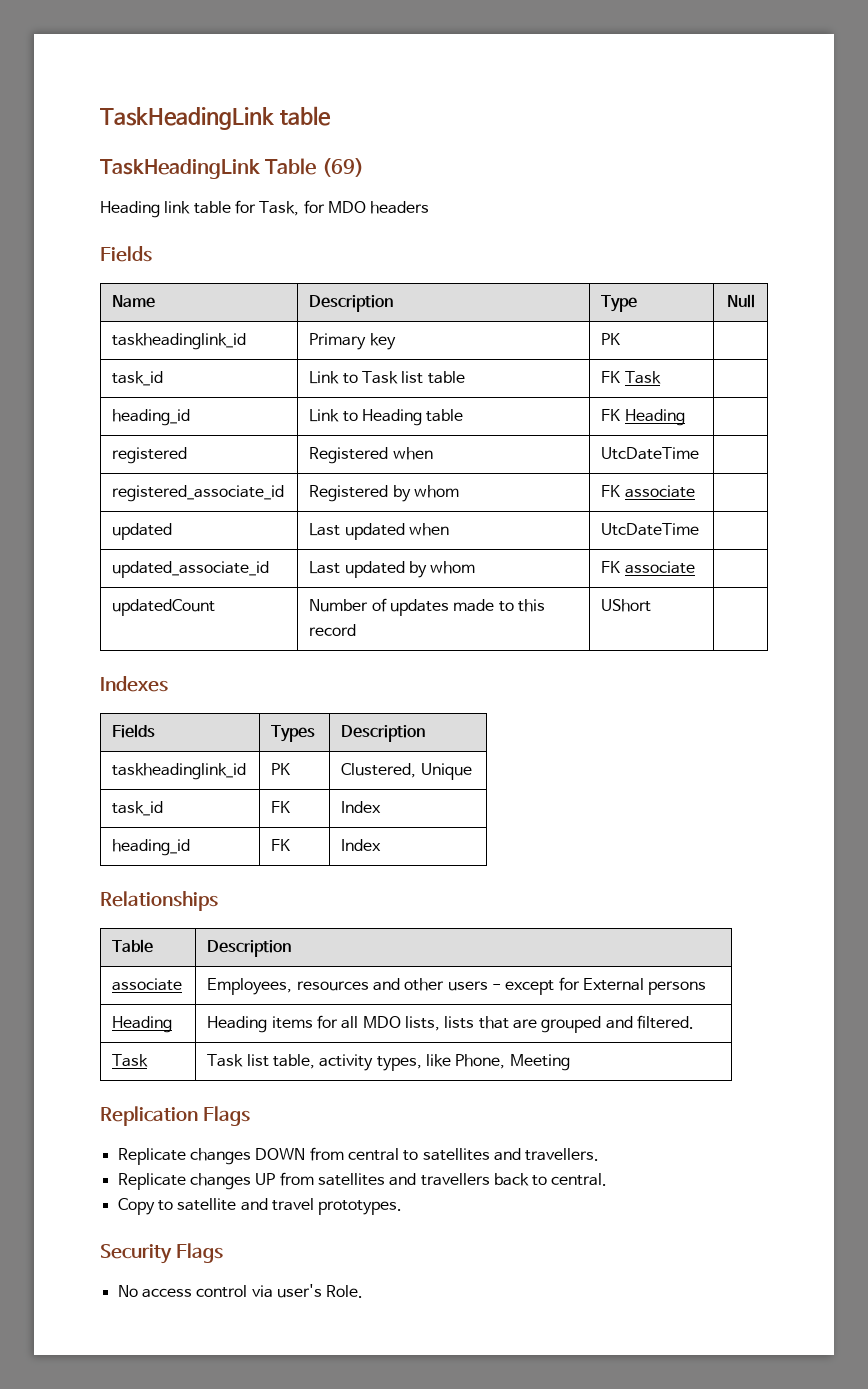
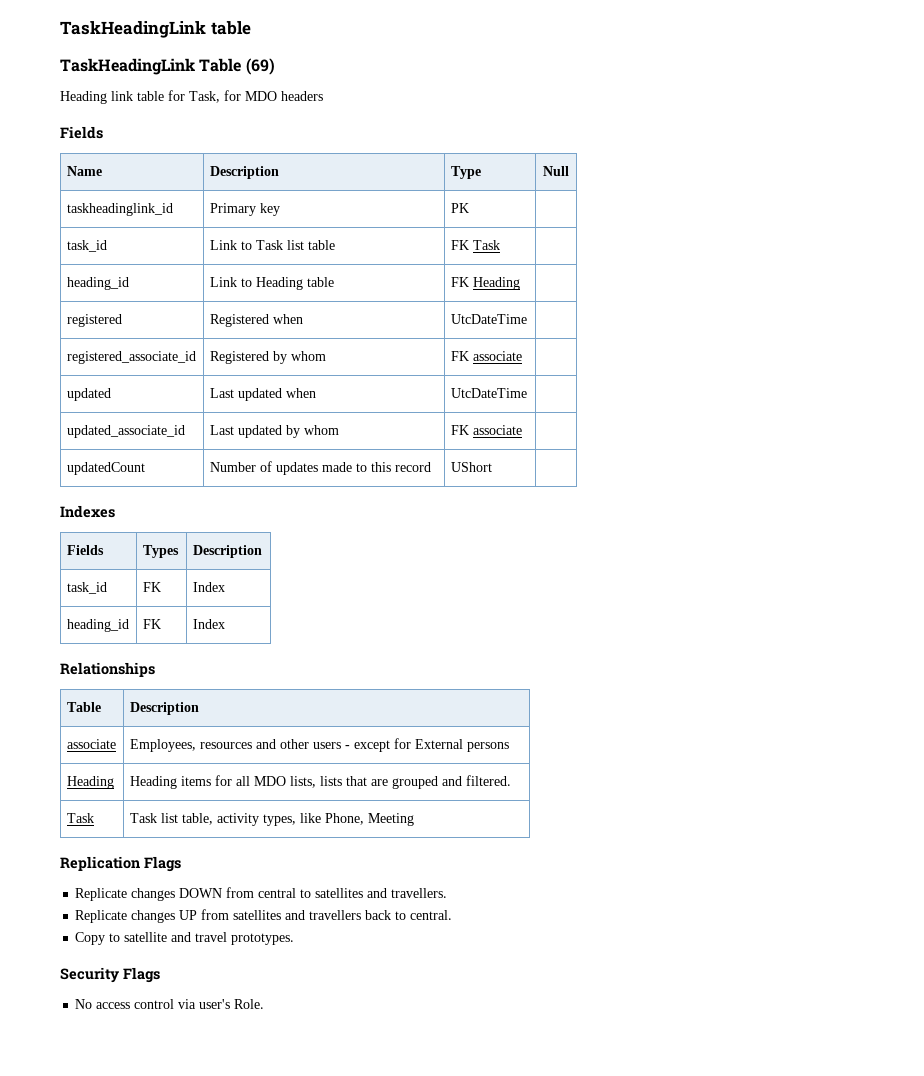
[112,763,247,780] [271,763,291,775] [341,763,472,780] // taskheadinglink_id | PK | Clustered, Unique -> (262, 551) none

